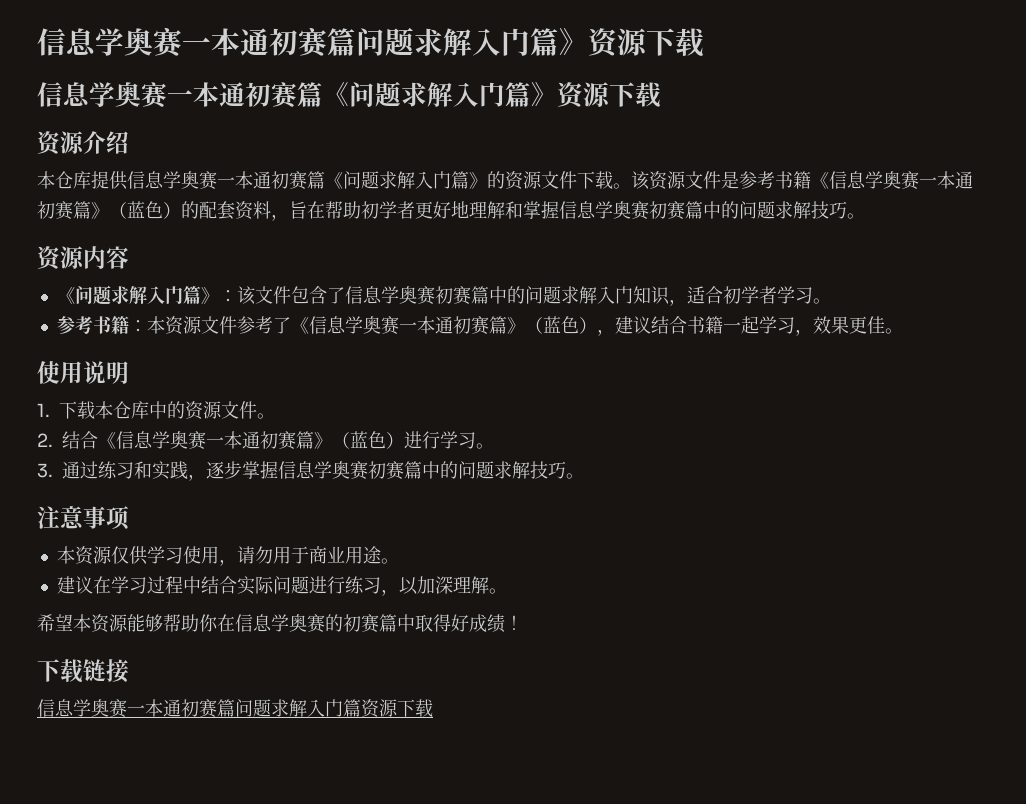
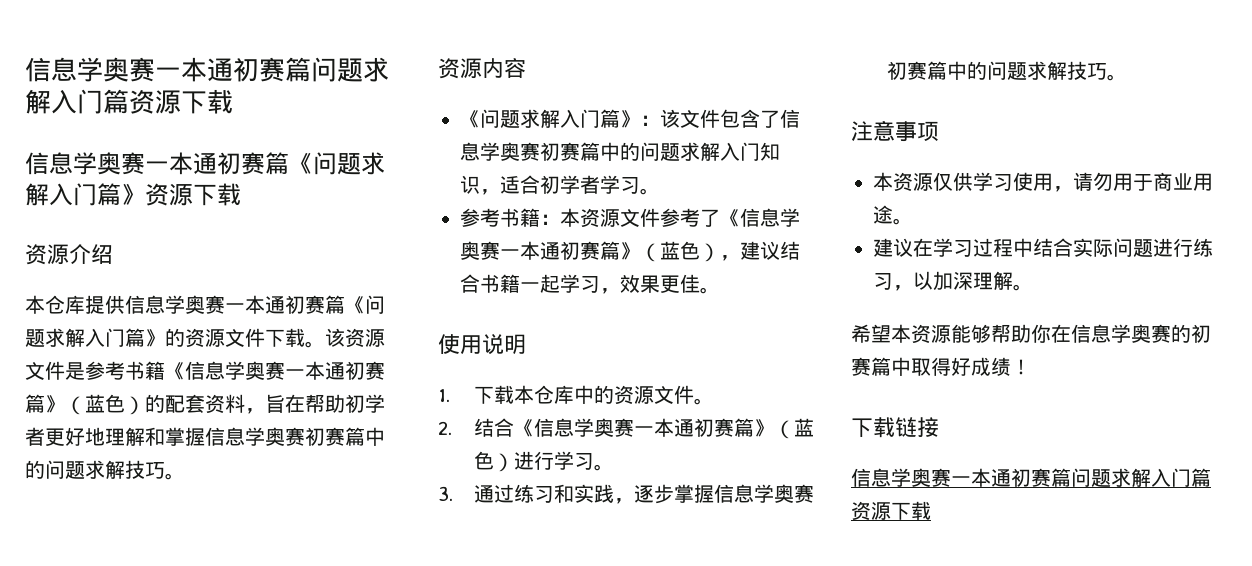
[37,27,588,58] 信息学奥赛一本通初赛篇问题求解入门篇》 -> [25,57,389,82] [25,89,129,114] 信息学奥赛一本通初赛篇问题求解入门篇

